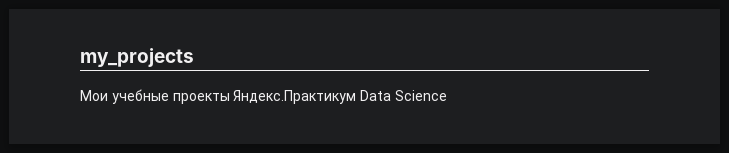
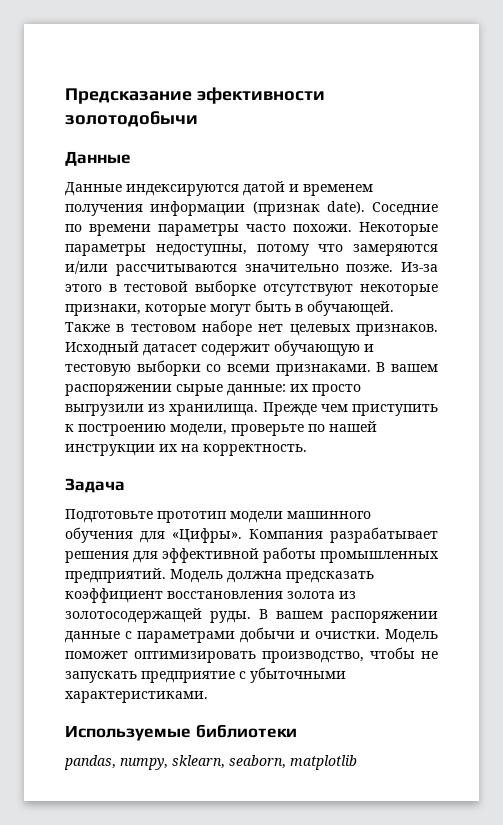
[80,48,194,67] [80,89,447,104] my_projects // Мои учебные проекты Яндекс.Практикум Data Science -> [65,87,325,104] [65,111,198,127] [65,151,131,166] [65,181,373,196] [65,201,438,216] [65,222,438,236] [65,244,438,256] [65,261,438,276] [65,280,438,296] [65,300,394,316] [65,320,439,336] [65,340,374,356] [65,360,438,376] [65,384,361,396] [65,402,438,416] [65,421,377,436] [65,444,307,456] [65,478,125,493] [65,509,371,523] [65,527,438,543] [65,547,439,563] [65,568,374,583] [65,588,356,603] [65,608,438,623] [65,627,438,643] [65,647,438,663] [65,667,346,683] [65,691,208,703] [65,724,297,741] [64,755,357,770] Предсказание эфективности золотодобычи // Данные // Данные индексируются датой и временем получения информации (признак date). Соседние по времени параметры часто похожи. Некоторые параметры недоступны, потому что замеряются и/или рассчитываются значительно позже. Из-за этого в тестовой выборке отсутствуют некоторые признаки, которые могут быть в обучающей. Также в тестовом наборе нет целевых признаков. Исходный датасет содержит обучающую и тестовую выборки со всеми признаками. В вашем распоряжении сырые данные: их просто выгрузили из хранилища. Прежде чем приступить к построению модели, проверьте по нашей инструкции их на корректность. // Задача // Подготовьте прототип модели машинного обучения для «Цифры». Компания разрабатывает решения для эффективной работы промышленных предприятий. Модель должна предсказать коэффициент восстановления золота из золотосодержащей руды. В вашем распоряжении данные с параметрами добычи и очистки. Модель поможет оптимизировать производство, чтобы не запускать предприятие с убыточными характеристиками. // Используемые библиотеки // pandas, numpy, sklearn, seaborn, matplotlib

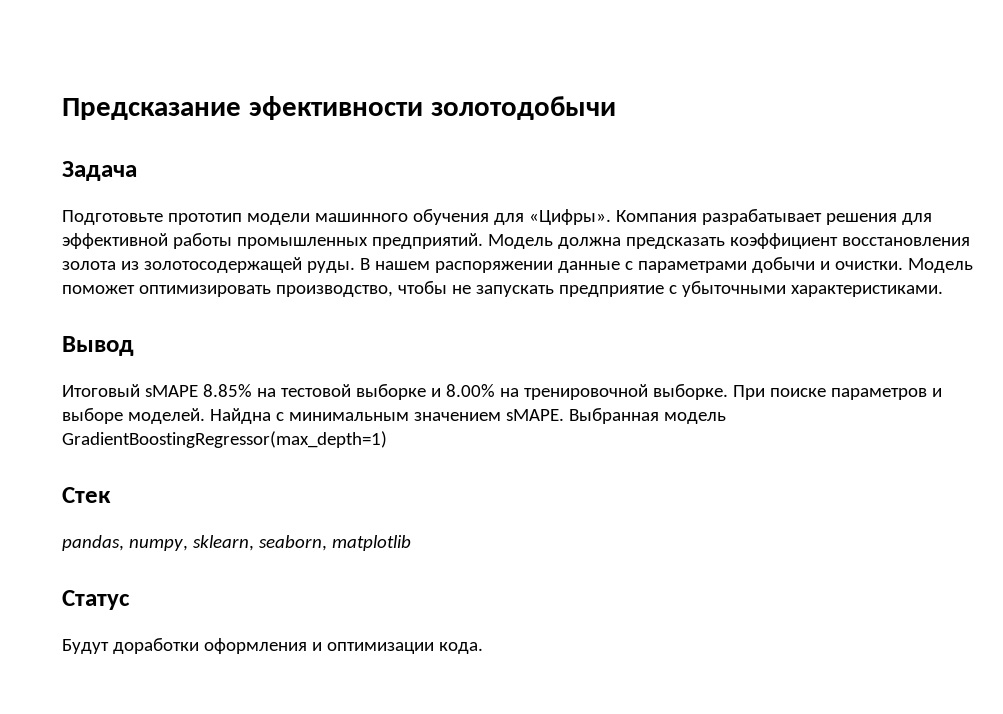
[65,151,131,166] [65,181,373,196] [65,201,438,216] [65,222,438,236] [65,244,438,256] [65,261,438,276] [65,280,438,296] [65,300,394,316] [65,320,439,336] [65,340,374,356] [65,360,438,376] [65,384,361,396] [65,402,438,416] [65,421,377,436] [65,444,307,456] // Данные // Данные индексируются датой и временем получения информации (признак date). Соседние по времени параметры часто похожи. Некоторые параметры недоступны, потому что замеряются и/или рассчитываются значительно позже. Из-за этого в тестовой выборке отсутствуют некоторые признаки, которые могут быть в обучающей. Также в тестовом наборе нет целевых признаков. Исходный датасет содержит обучающую и тестовую выборки со всеми признаками. В вашем распоряжении сырые данные: их просто выгрузили из хранилища. Прежде чем приступить к построению модели, проверьте по нашей инструкции их на корректность. -> (616, 108) none
[276,611,323,619] вашем -> [374,261,430,270] нашем
[65,724,297,741] Используемые библиотеки -> [62,336,134,356] [62,384,942,400] [62,408,726,424] [62,431,387,448] [62,487,111,503] Вывод // Итоговый sMAPE 8.85% на тестовой выборке и 8.00% на тренировочной выборке. При поиске параметров и выборе моделей. Найдна с минимальным значением sMAPE. Выбранная модель GradientBoostingRegressor(max_depth=1) // Стек
(357, 762) none -> [62,590,130,610] [62,638,483,654] // Статус // Будут доработки оформления и оптимизации кода.

